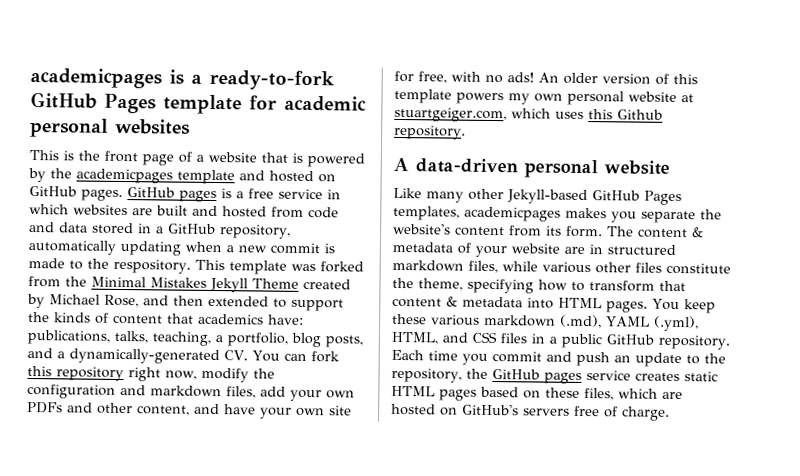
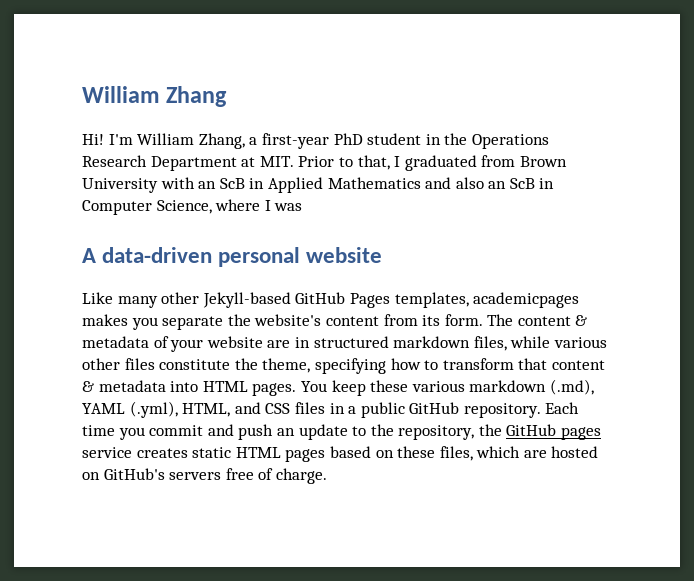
[30,67,335,91] [30,91,366,115] [30,117,190,138] [29,149,365,168] [28,167,336,185] [29,185,341,203] [29,203,339,219] [29,221,291,239] [28,239,335,256] [28,257,364,275] [28,275,351,293] [27,293,344,312] [28,311,304,325] [27,329,363,348] [27,347,340,365] [27,365,275,383] [27,383,355,402] [27,401,352,419] [394,70,698,85] [394,88,694,106] [394,106,663,123] [394,124,466,140] academicpages is a ready-to-fork GitHub Pages template for academic personal websites // This is the front page of a website that is powered by the academicpages template and hosted on GitHub pages. GitHub pages is a free service in which websites are built and hosted from code and data stored in a GitHub repository, automatically updating when a new commit is made to the respository. This template was forked from the Minimal Mistakes Jekyll Theme created by Michael Rose, and then extended to support the kinds of content that academics have: publications, talks, teaching, a portfolio, blog posts, and a dynamically-generated CV. You can fork this repository right now, modify the configuration and markdown files, add your own PDFs and other content, and have your own site for free, with no ads! An older version of this template powers my own personal website at stuartgeiger.com, which uses this Github repository. -> [82,86,228,107] [82,133,549,149] [82,155,567,171] [82,177,555,193] [82,199,303,215] William Zhang // Hi! I'm William Zhang, a first-year PhD student in the Operations Research Department at MIT. Prior to that, I graduated from Brown University with an ScB in Applied Mathematics and also an ScB in Computer Science, where I was

